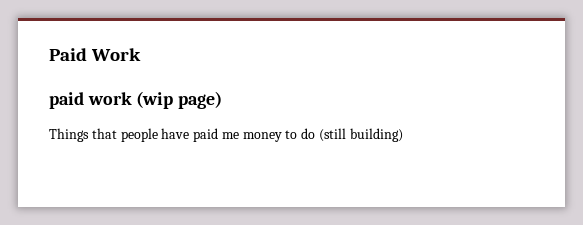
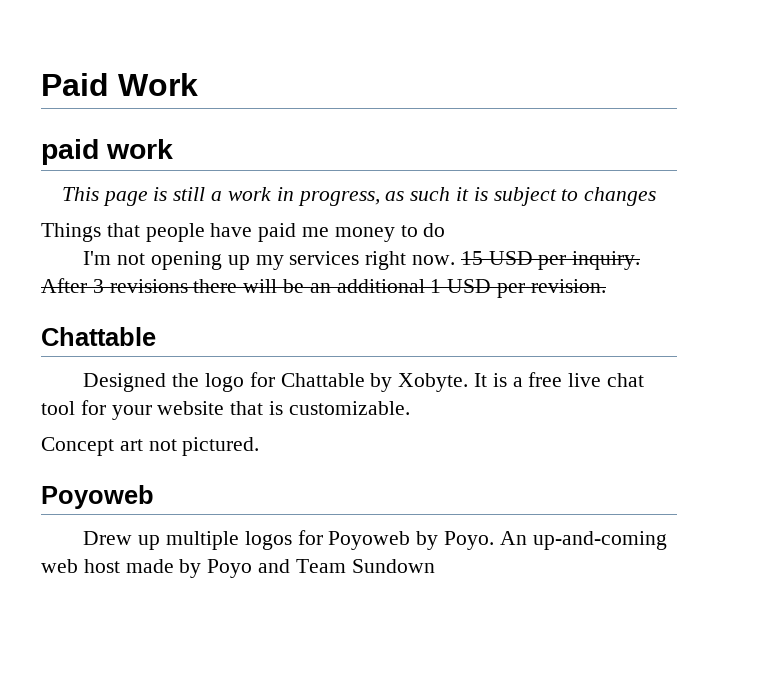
[136,91,223,109] (wip page) -> [61,187,657,206] // This page is still a work in progress, as such it is subject to changes
[319,128,403,142] (still building) -> [83,251,641,270] [41,278,606,298] [41,327,156,346] [83,372,644,392] [41,400,410,420] [41,437,260,456] [41,485,154,509] [83,530,667,550] [41,559,435,578] // I'm not opening up my services right now. 15 USD per inquiry. After 3 revisions there will be an additional 1 USD per revision. // Chattable // Designed the logo for Chattable by Xobyte. It is a free live chat tool for your website that is customizable. // Concept art not pictured. // Poyoweb // Drew up multiple logos for Poyoweb by Poyo. An up-and-coming web host made by Poyo and Team Sundown

